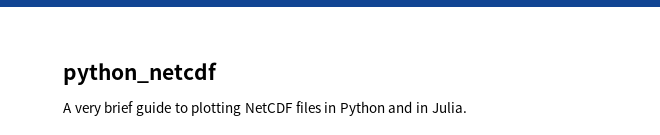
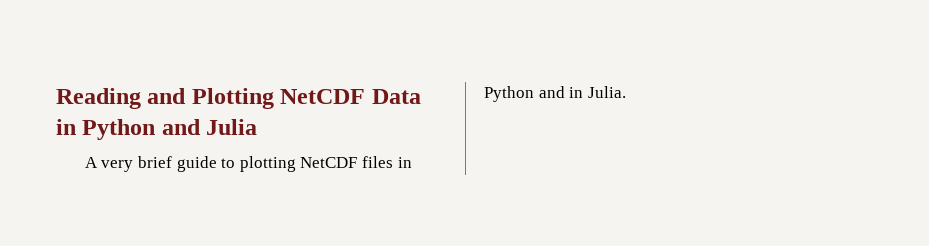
[63,62,217,85] python_netcdf -> [56,88,421,109] [56,119,258,140] Reading and Plotting NetCDF Data in Python and Julia

